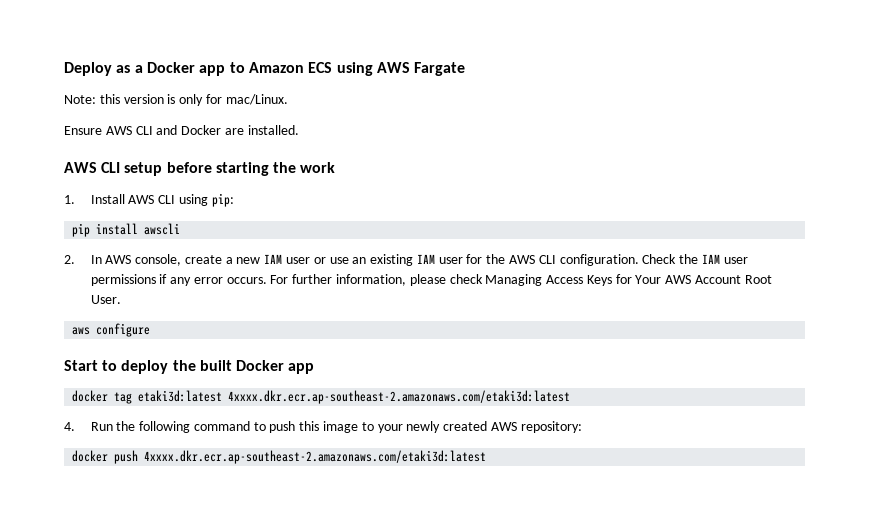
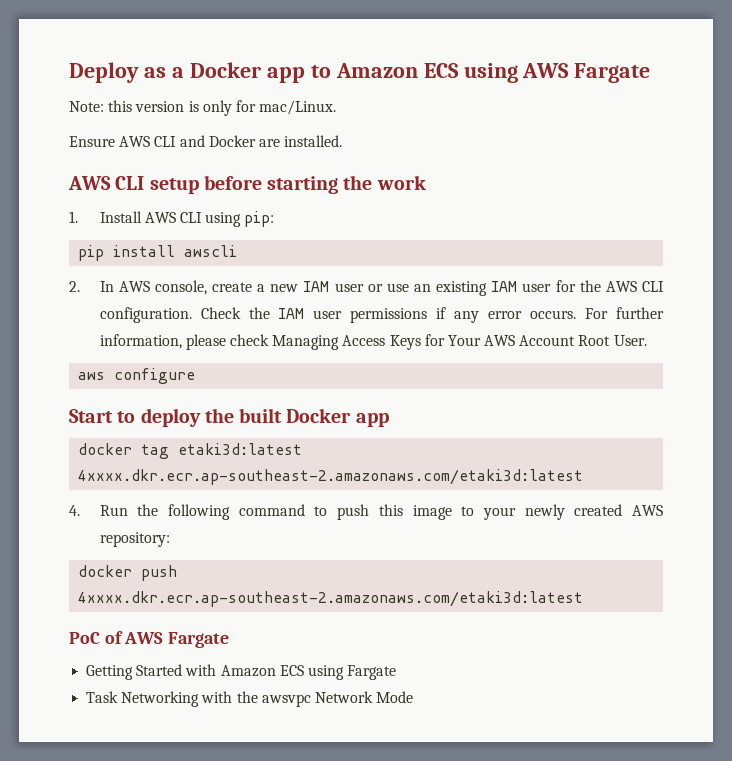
(487, 457) none -> [69,631,230,648] [86,664,397,680] [86,691,414,707] // PoC of AWS Fargate // Getting Started with Amazon ECS using Fargate // Task Networking with the awsvpc Network Mode

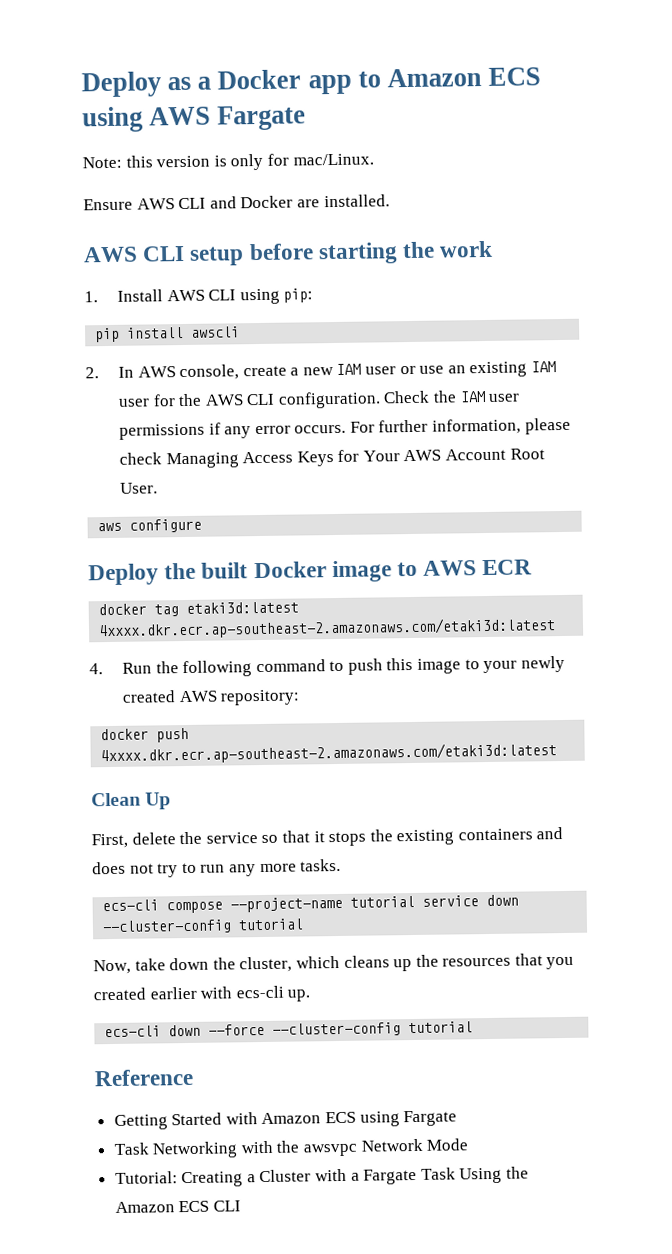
[69,408,389,427] Start to deploy the built Docker app -> [88,559,533,586] Deploy the built Docker image to AWS ECR
[69,631,230,648] PoC of AWS Fargate -> [91,792,172,810] [91,826,564,849] [92,858,342,878] [102,894,520,914] [102,918,305,935] [93,953,575,975] [93,985,311,1002] [104,1021,474,1038] [94,1068,194,1087] Clean Up // First, delete the service so that it stops the existing containers and does not try to run any more tasks. // ecs-cli compose --project-name tutorial service down --cluster-config tutorial // Now, take down the cluster, which cleans up the resources that you created earlier with ecs-cli up. // ecs-cli down --force --cluster-config tutorial // Reference
(414, 697) none -> [114,1166,530,1188] [114,1200,241,1213] // Tutorial: Creating a Cluster with a Fargate Task Using the Amazon ECS CLI

